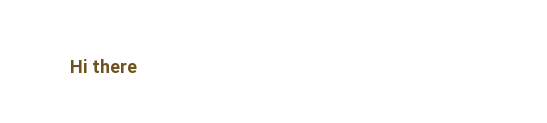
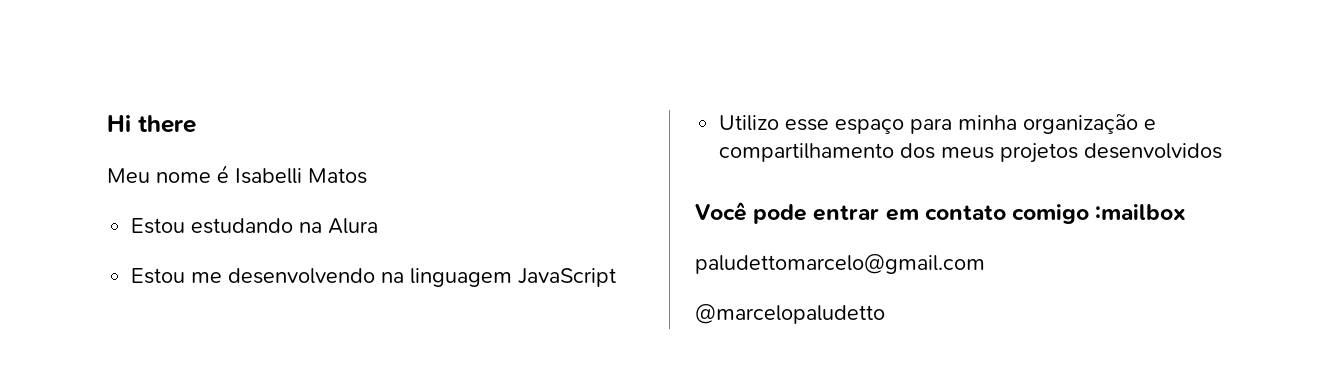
(137, 66) none -> [107,165,367,184] [131,218,379,234] [131,268,617,287] [719,113,1157,134] [719,143,1223,163] [695,202,1187,224] [695,254,985,274] [695,304,885,324] // Meu nome é Isabelli Matos // Estou estudando na Alura // Estou me desenvolvendo na linguagem JavaScript // Utilizo esse espaço para minha organização e compartilhamento dos meus projetos desenvolvidos // Você pode entrar em contato comigo :mailbox // paludettomarcelo@gmail.com // @marcelopaludetto

